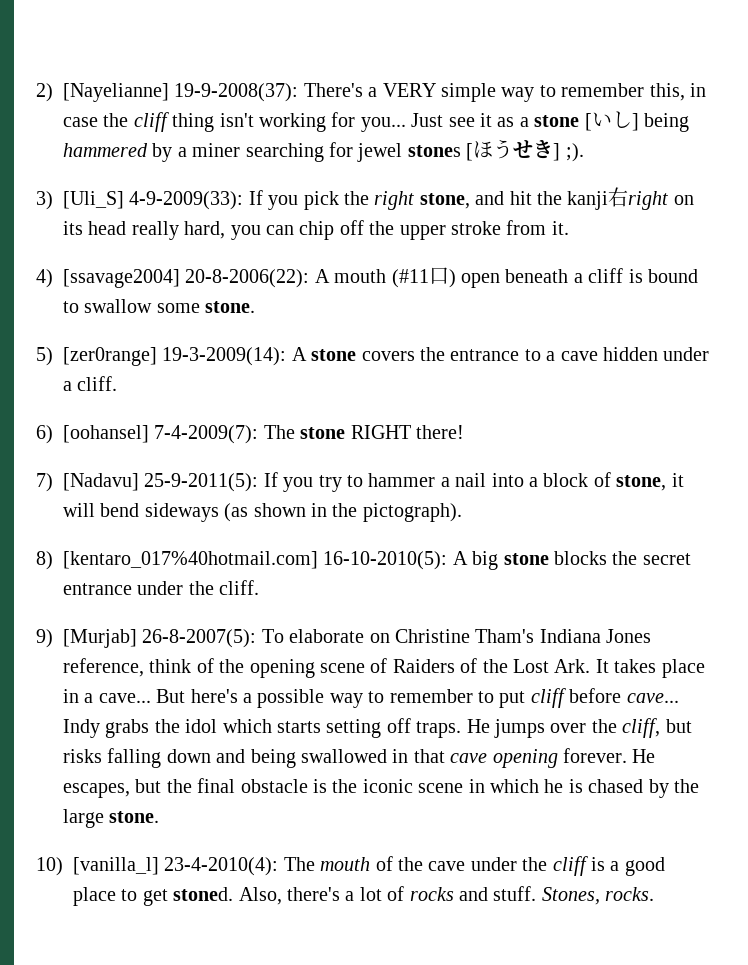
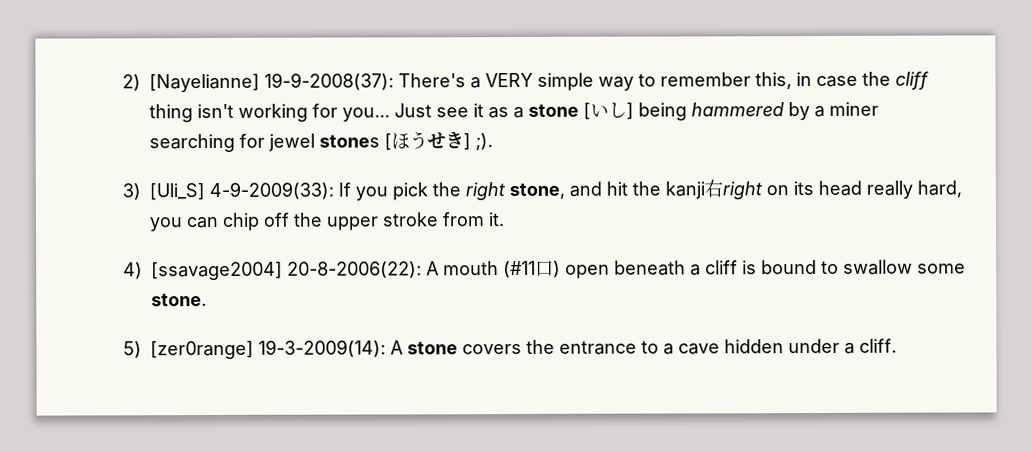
[36,425,464,444] [36,472,684,492] [63,503,462,522] [36,551,691,570] [63,580,260,595] [36,629,652,648] [63,658,705,678] [63,688,679,708] [63,718,692,738] [63,748,656,768] [63,778,699,798] [63,809,160,828] [36,856,665,876] [73,886,655,906] // 6) [oohansel] 7-4-2009(7): The stone RIGHT there! // 7) [Nadavu] 25-9-2011(5): If you try to hammer a nail into a block of stone, it will bend sideways (as shown in the pictograph). // 8) [kentaro_017%40hotmail.com] 16-10-2010(5): A big stone blocks the secret entrance under the cliff. // 9) [Murjab] 26-8-2007(5): To elaborate on Christine Tham's Indiana Jones reference, think of the opening scene of Raiders of the Lost Ark. It takes place in a cave... But here's a possible way to remember to put cliff before cave... Indy grabs the idol which starts setting off traps. He jumps over the cliff, but risks falling down and being swallowed in that cave opening forever. He escapes, but the final obstacle is the iconic scene in which he is chased by the large stone. // 10) [vanilla_l] 23-4-2010(4): The mouth of the cave under the cliff is a good place to get stoned. Also, there's a lot of rocks and stuff. Stones, rocks. -> (897, 345) none

